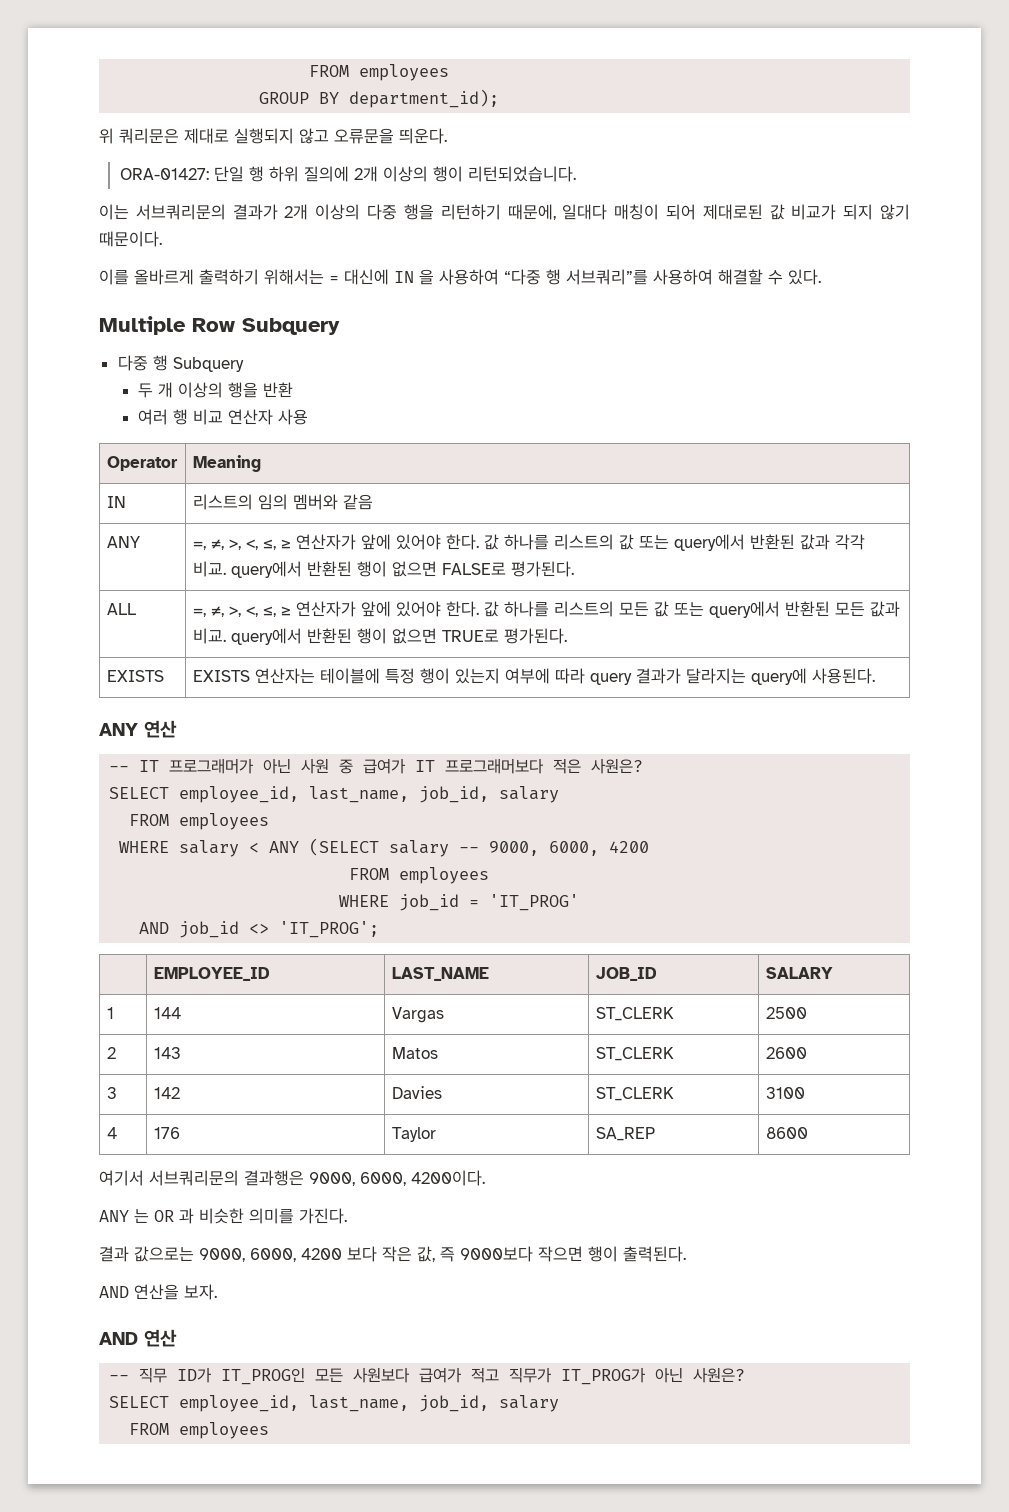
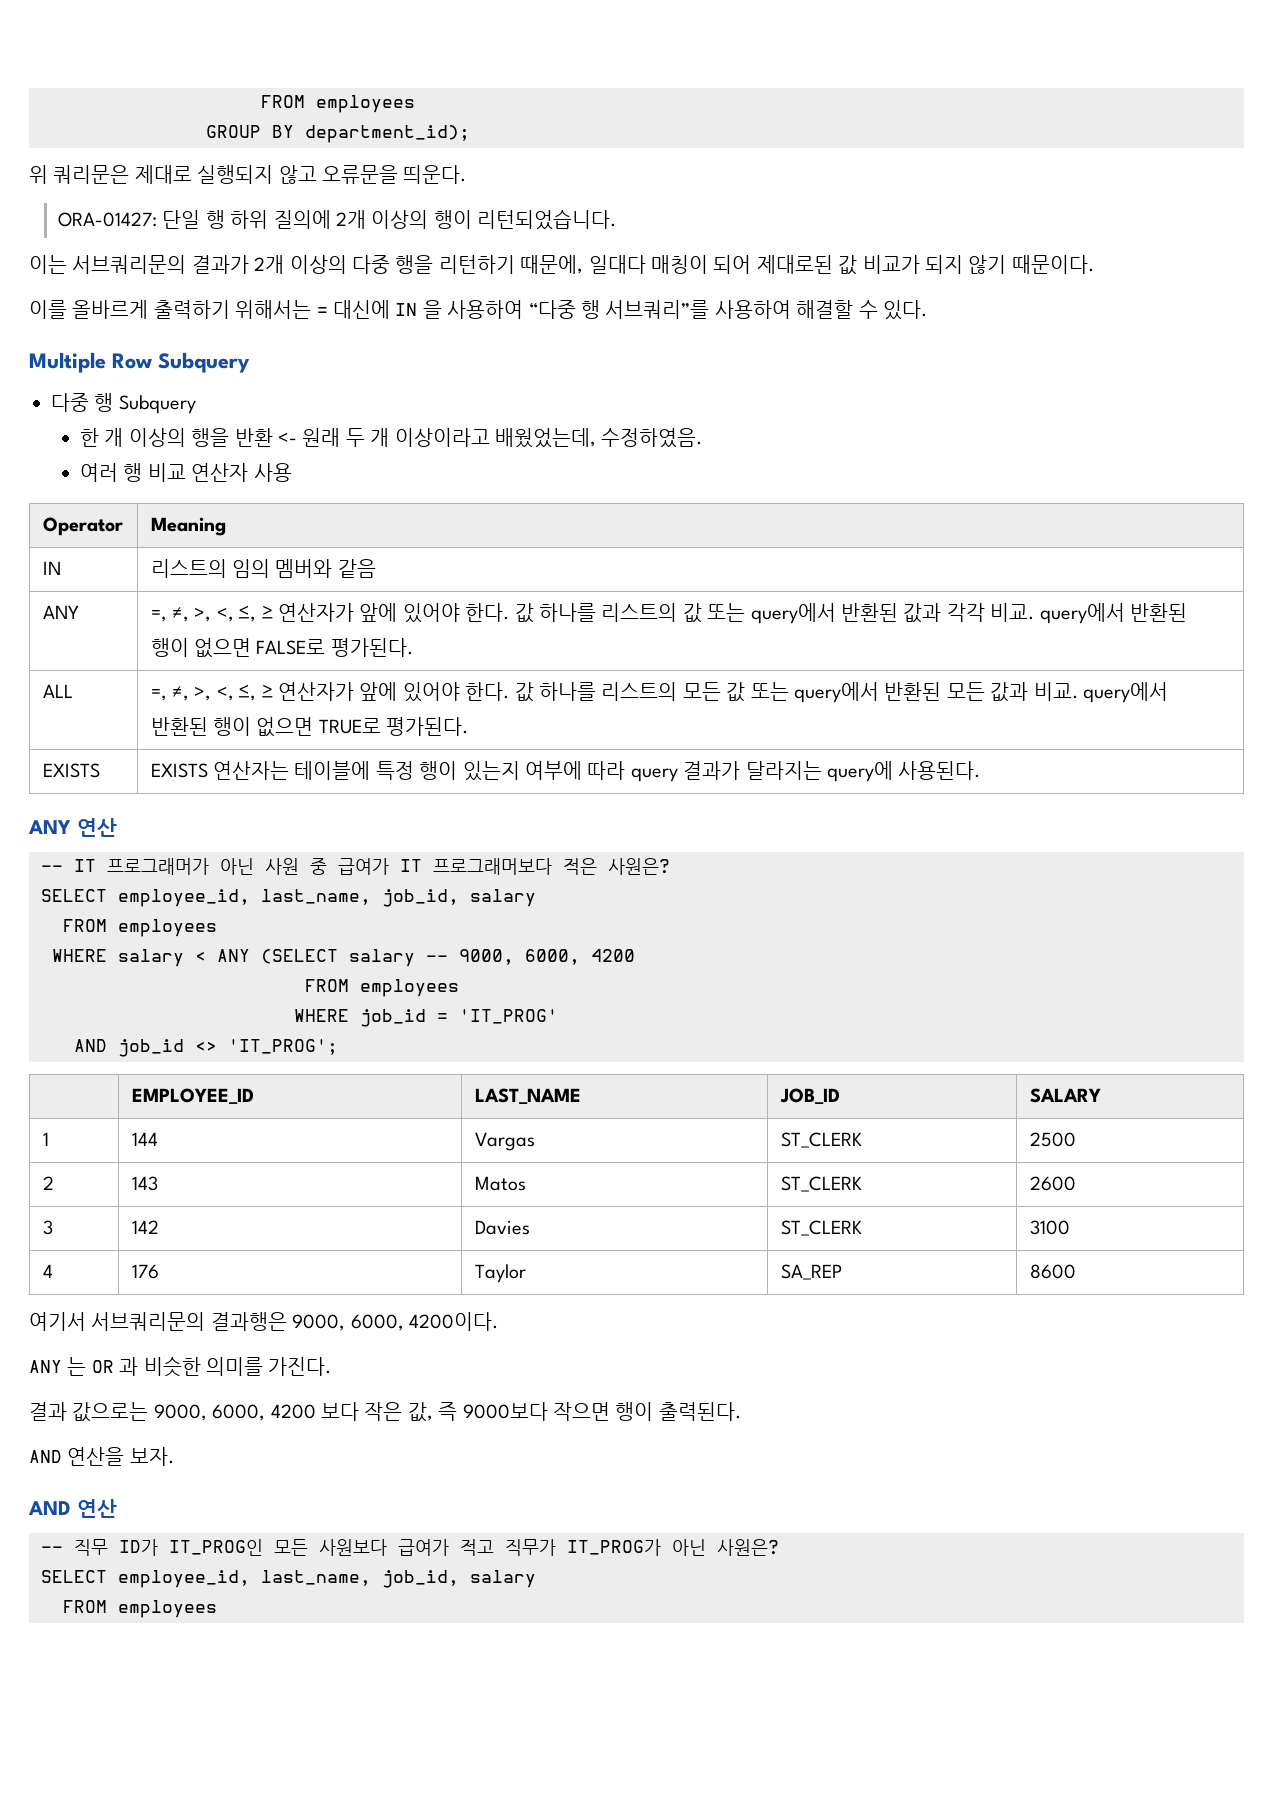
[138,383,154,398] 두 -> [80,428,100,447] 한
(294, 390) none -> [278,428,703,448] <- 원래 두 개 이상이라고 배웠었는데, 수정하였음.

